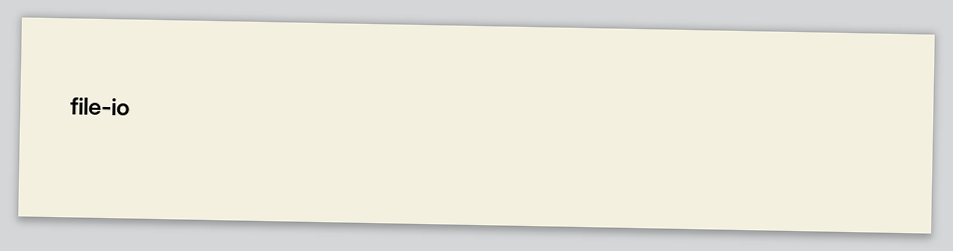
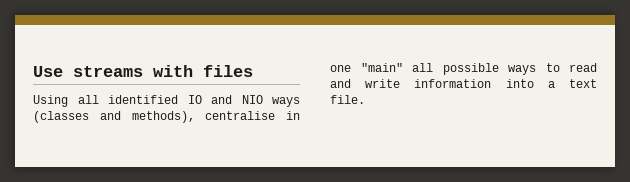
[70,97,130,116] file-io -> [33,65,253,77] [33,95,300,107] [33,111,300,123] [330,63,597,75] [330,79,597,88] [330,95,365,104] Use streams with files // Using all identified IO and NIO ways (classes and methods), centralise in one "main" all possible ways to read and write information into a text file.

